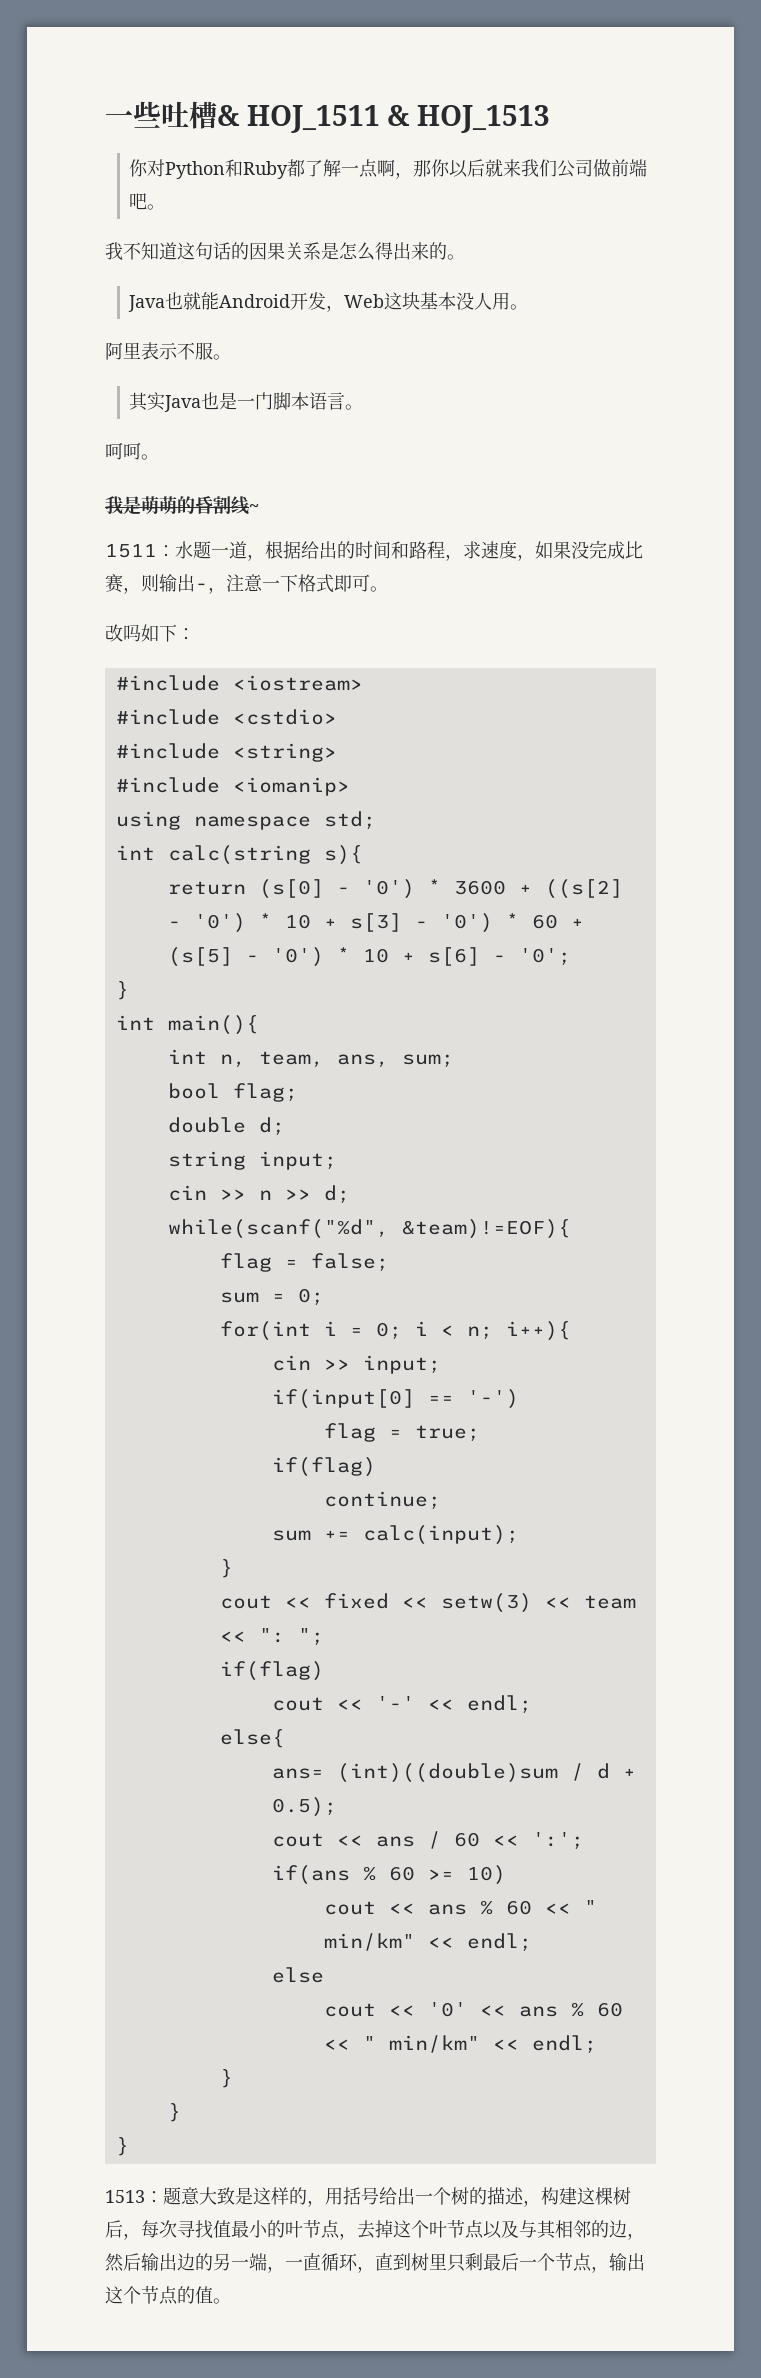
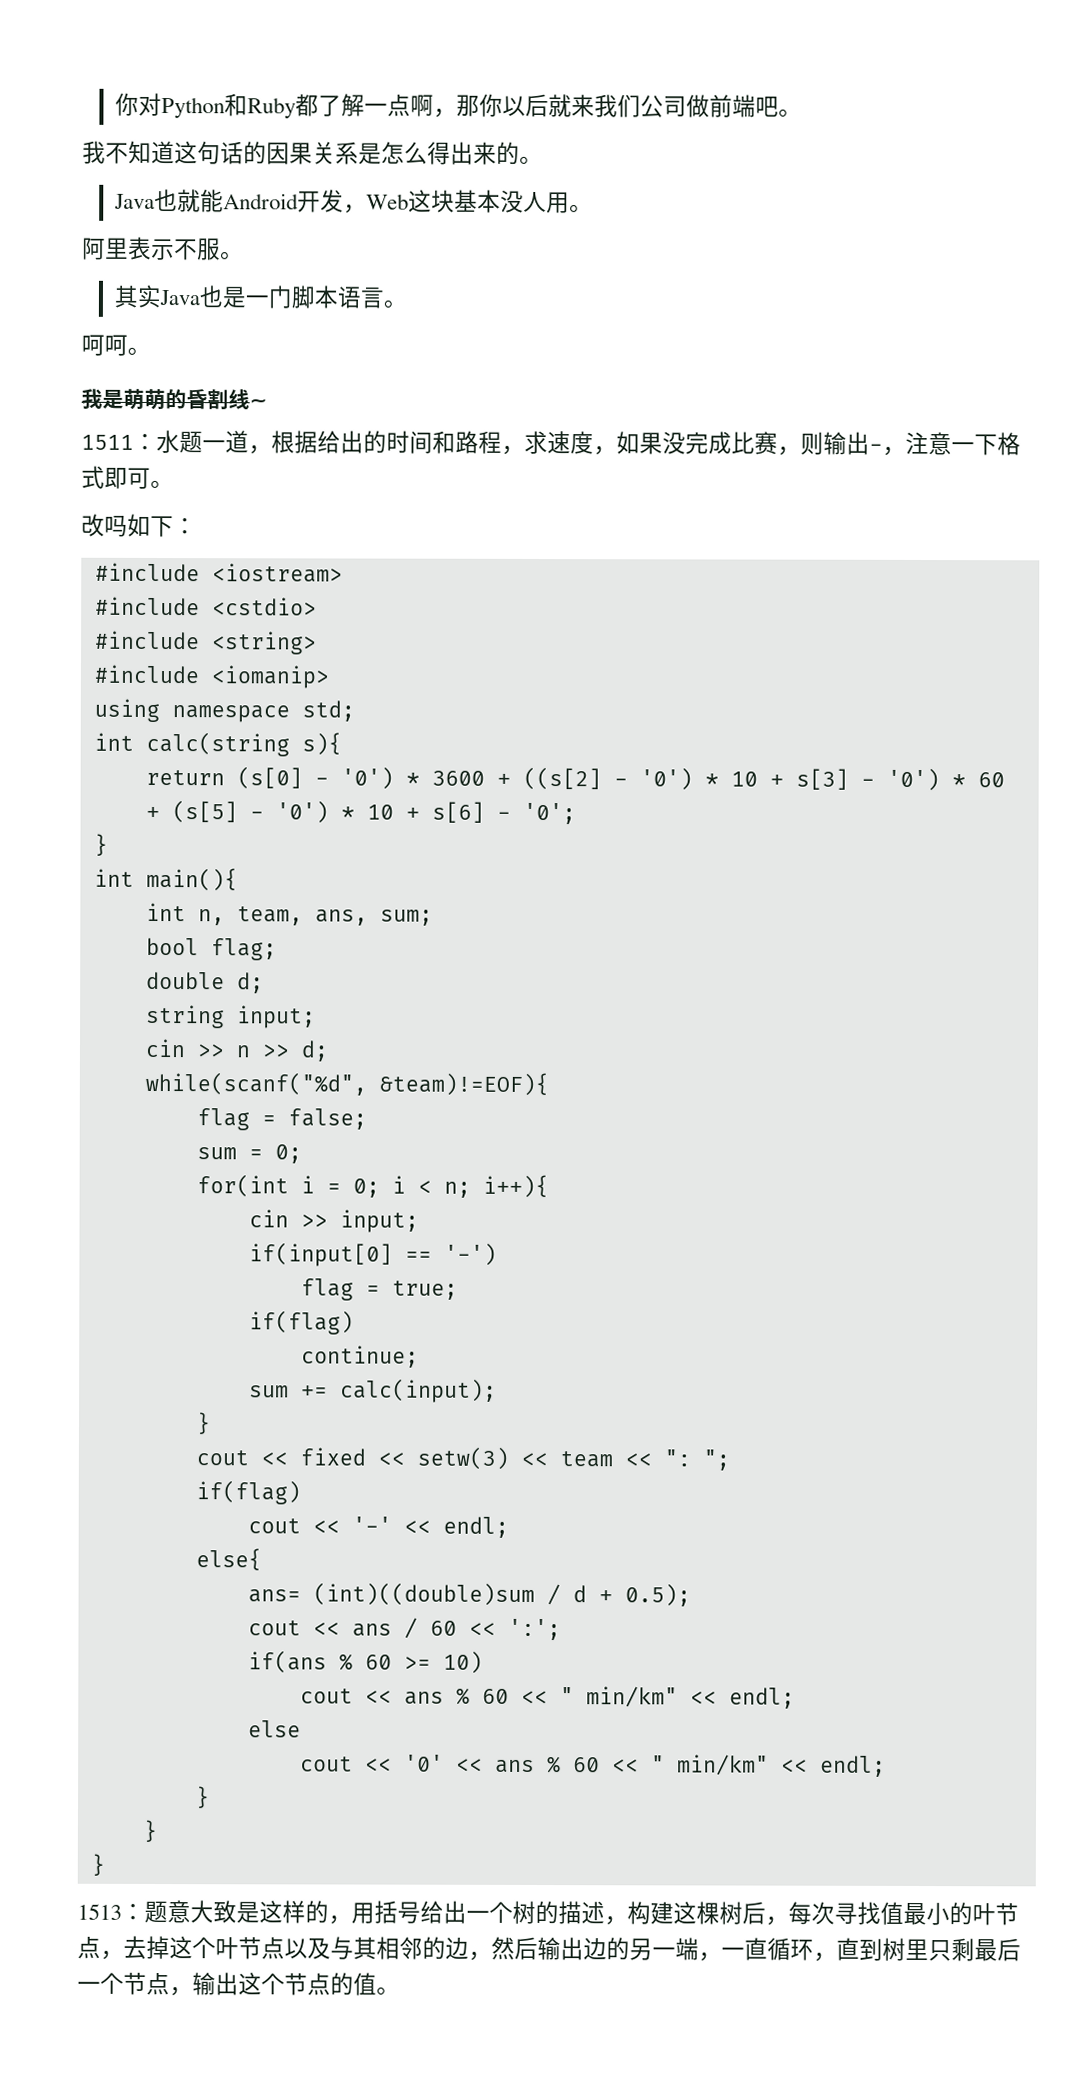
[105,101,550,133] 一些吐槽& HOJ_1511 & HOJ_1513 // -> (115, 104) none

